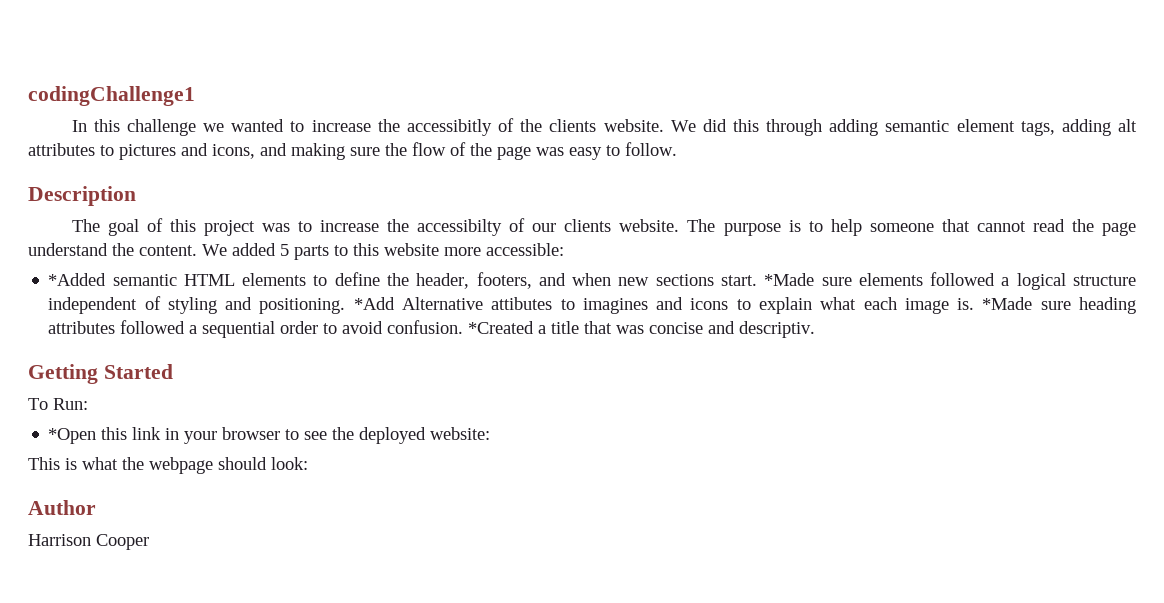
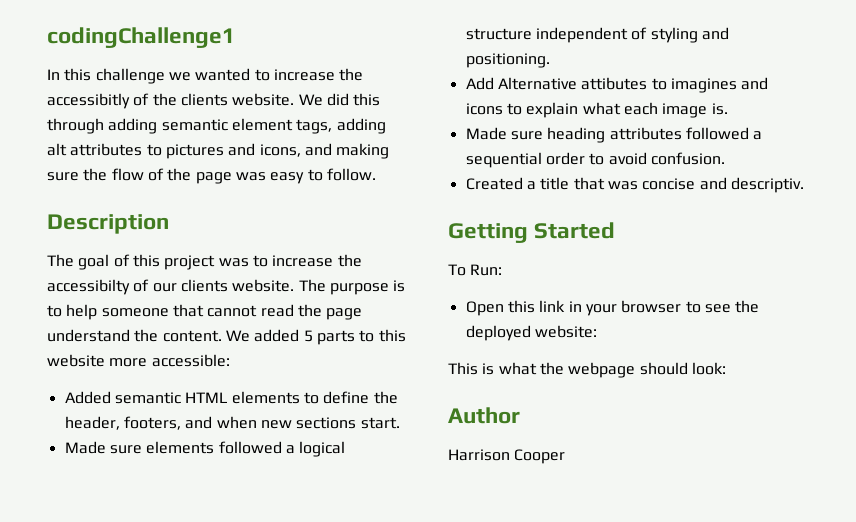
[48,273,107,286] *Added -> [64,391,111,404] Added
[764,273,815,286] *Made -> [64,441,106,454] // Made
[353,297,395,310] *Add -> [465,77,494,90] // Add
[982,297,1033,310] *Made -> [465,127,507,140] // Made
[468,321,535,334] *Created -> [465,177,523,190] // Created
[48,428,97,444] *Open -> [465,301,504,316] Open

